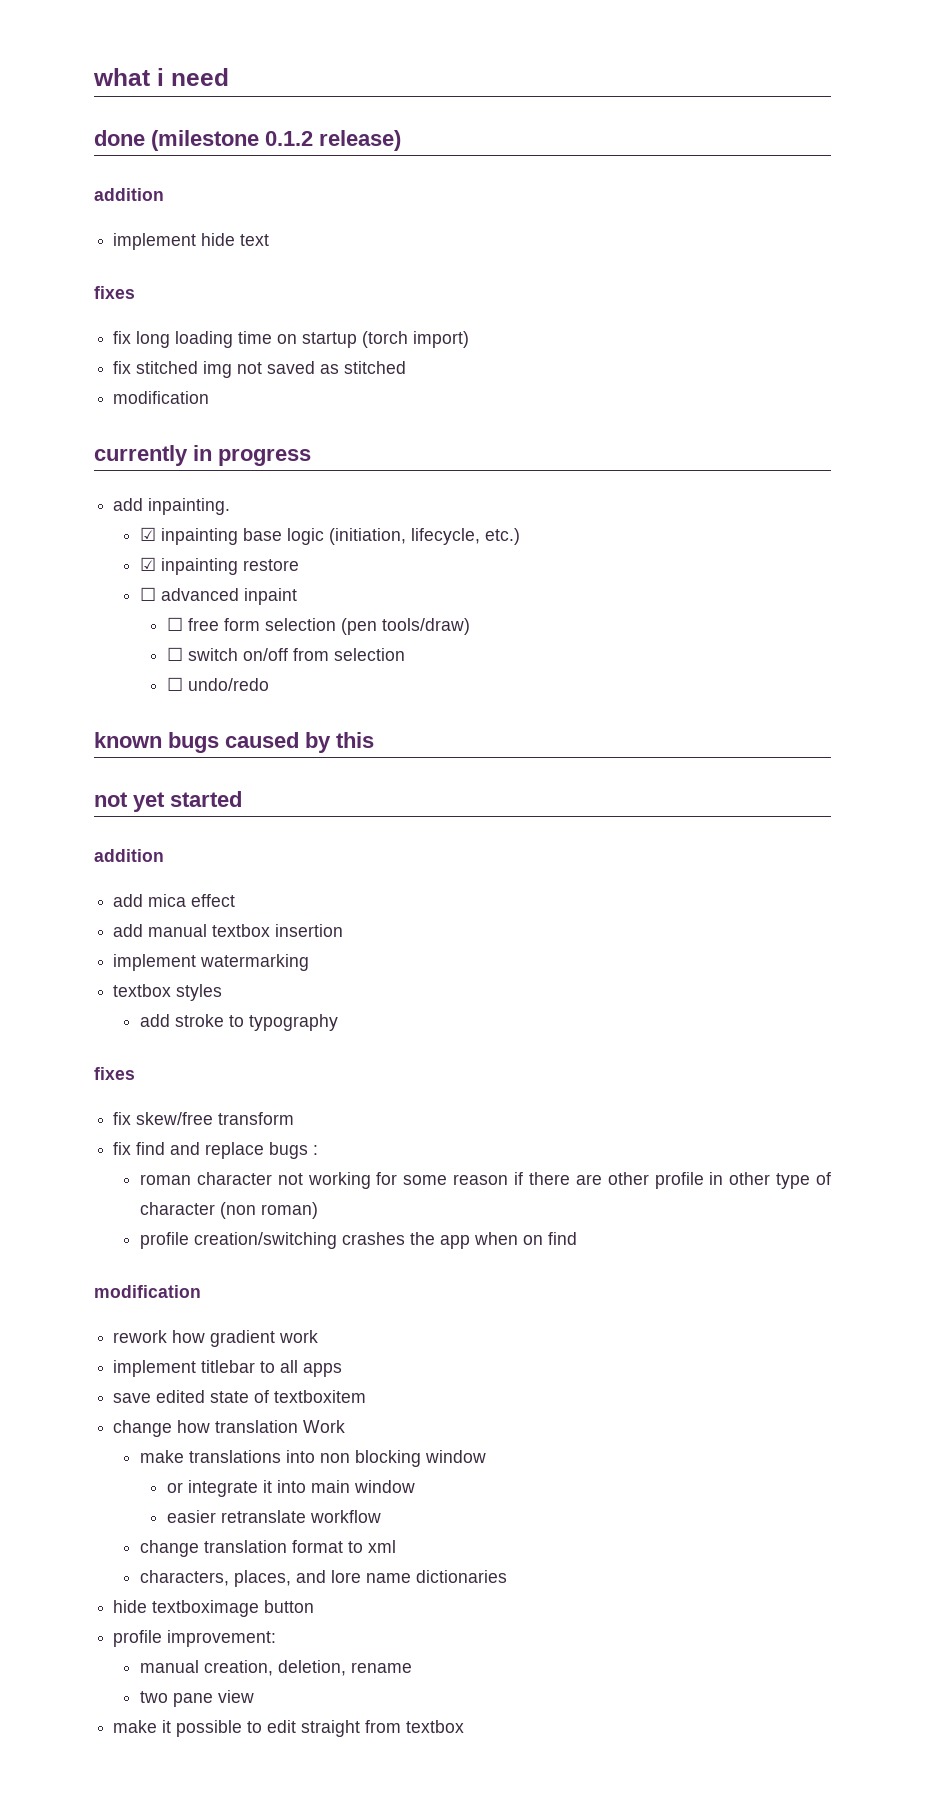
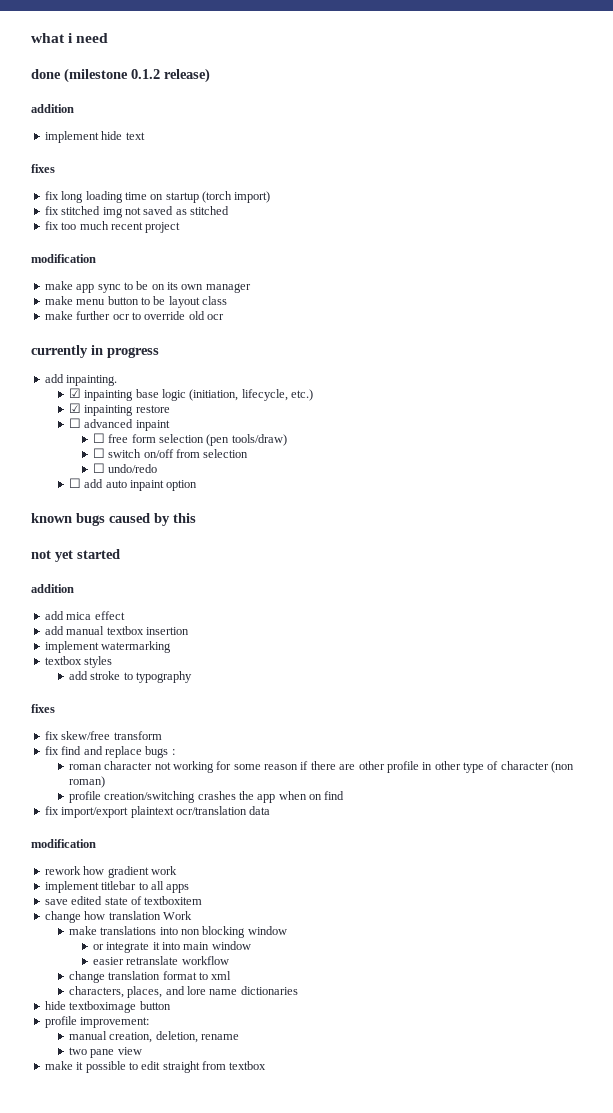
[113,391,210,404] modification -> [44,221,181,233] [31,254,96,263] [44,281,251,293] [44,296,227,308] [44,311,224,320] fix too much recent project // modification // make app sync to be on its own manager // make menu button to be layout class // make further ocr to override old ocr
(269, 684) none -> [68,478,198,491] // ☐ add auto inpaint option
(577, 1238) none -> [44,806,271,818] // fix import/export plaintext ocr/translation data

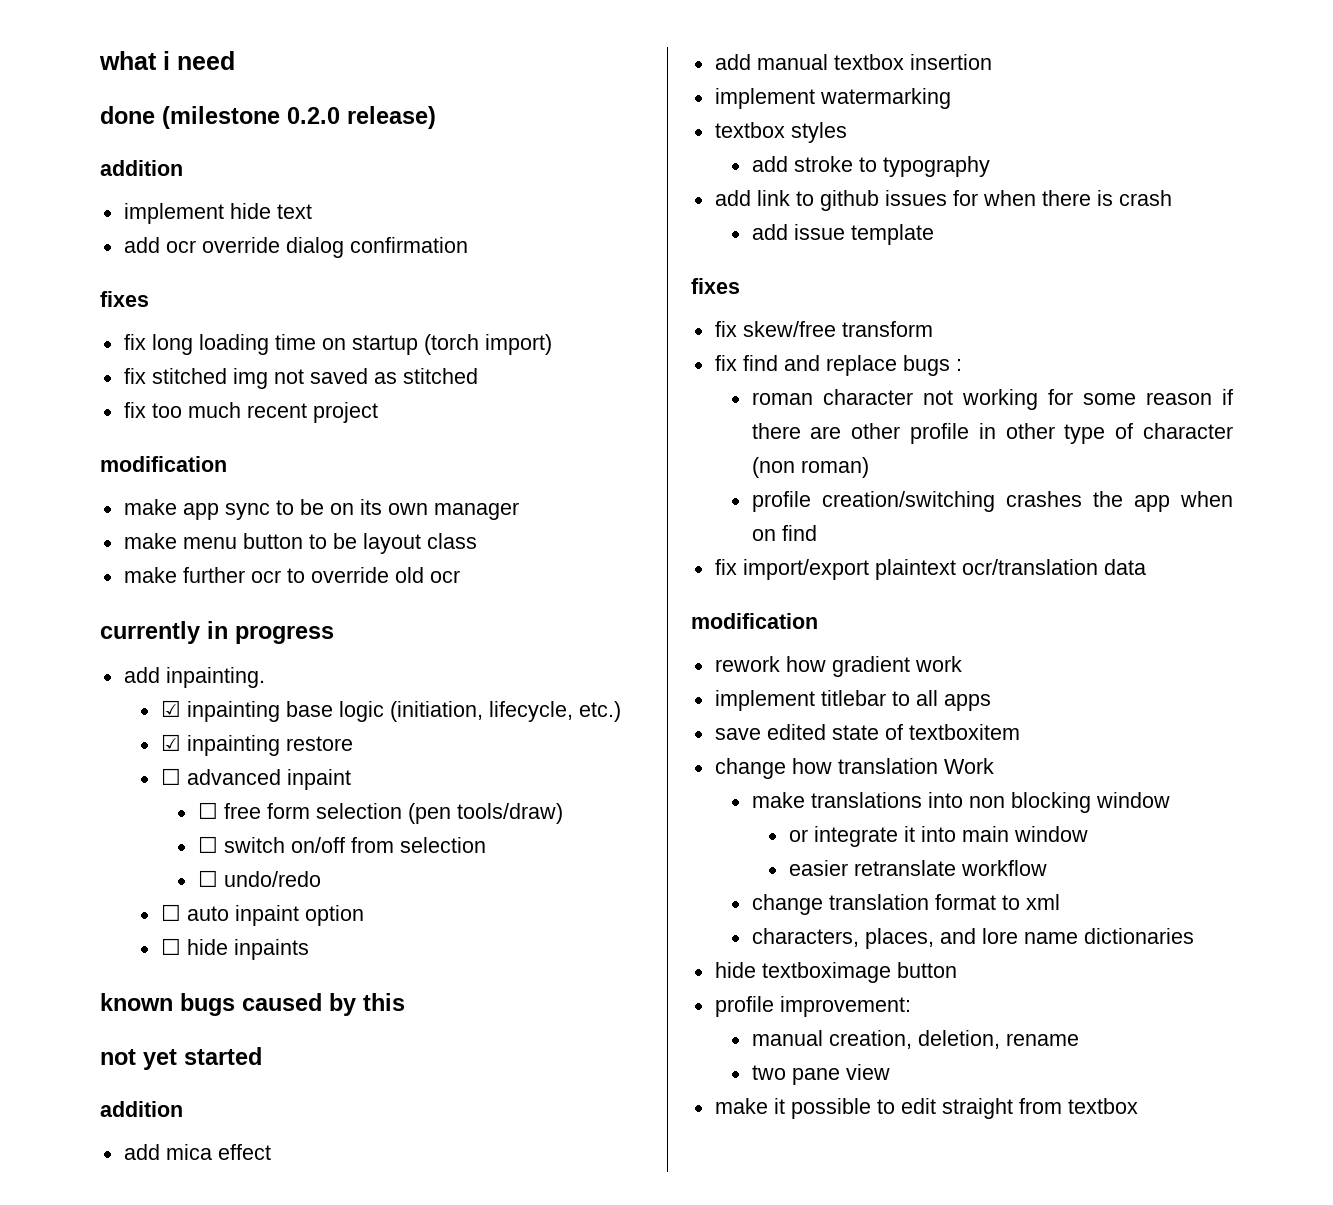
[131,69,160,79] 0.1.2 -> [287,107,340,124] 0.2.0
(145, 136) none -> [123,237,468,258] // add ocr override dialog confirmation
[84,479,104,488] add -> (181, 912) none
(198, 485) none -> [160,938,309,960] // ☐ hide inpaints
(192, 677) none -> [714,190,1172,211] [751,224,934,245] // add link to github issues for when there is crash // add issue template

